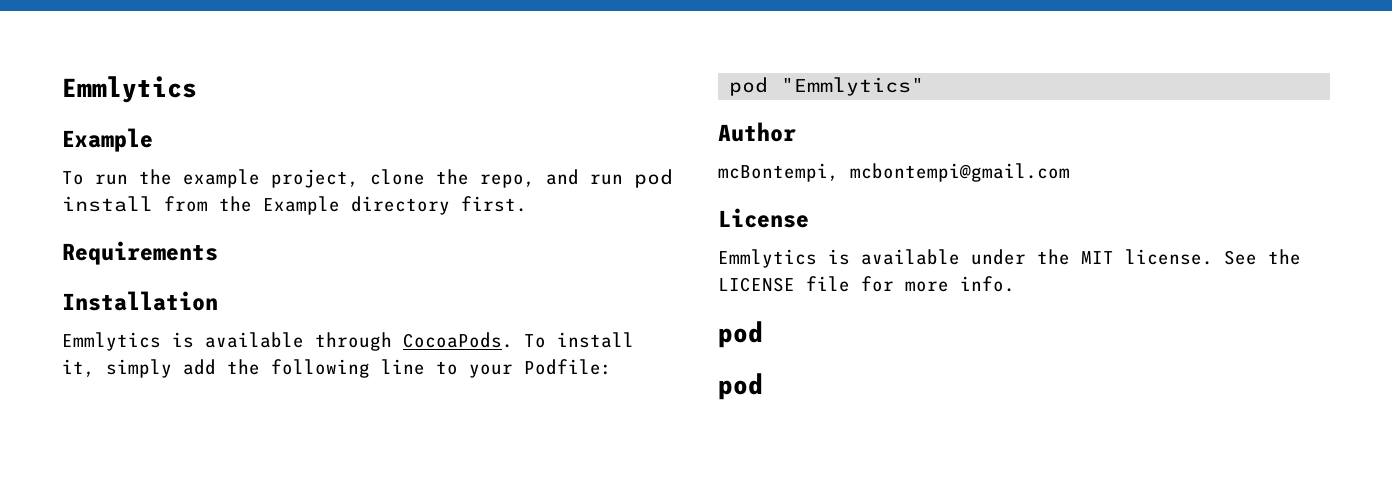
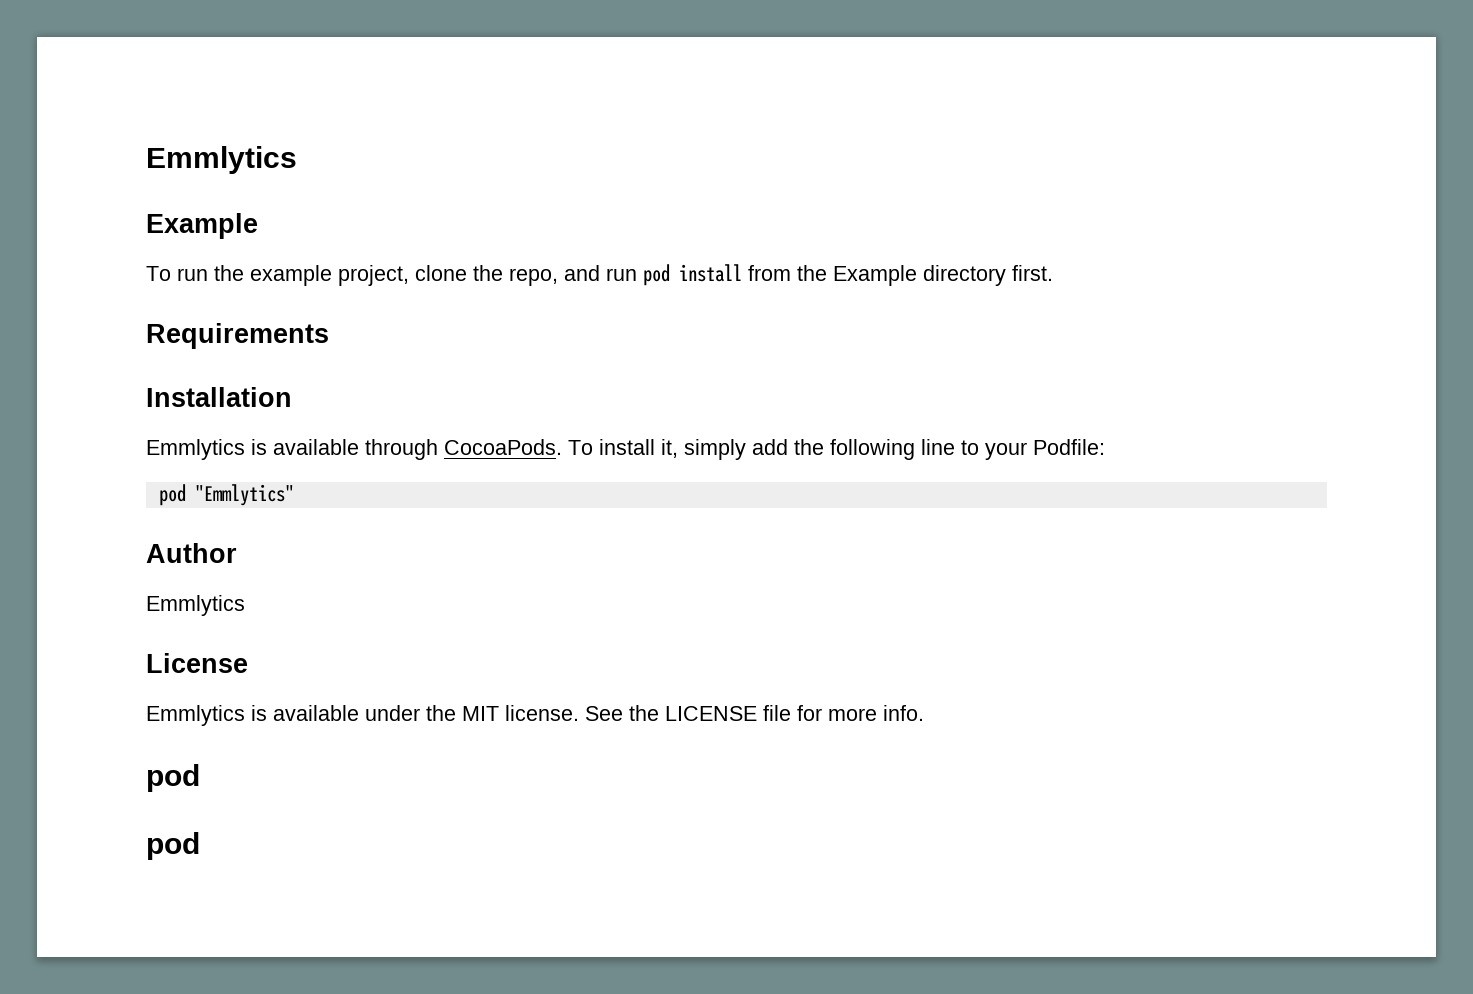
[718,163,1070,182] mcBontempi, mcbontempi@gmail.com -> [146,595,245,616] Emmlytics

